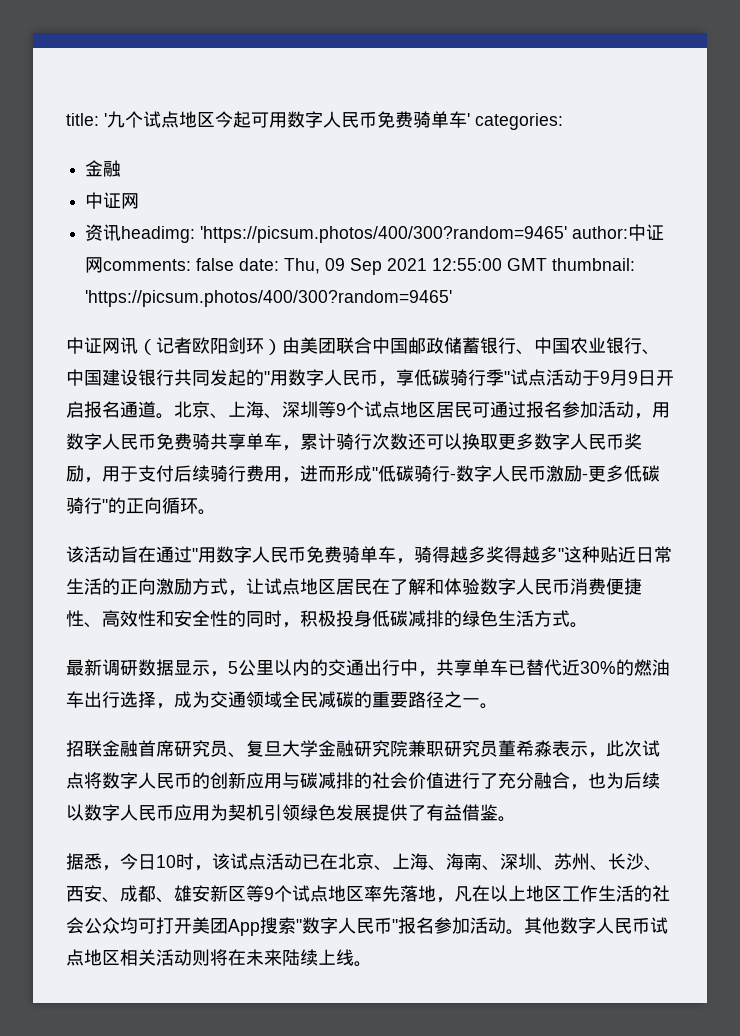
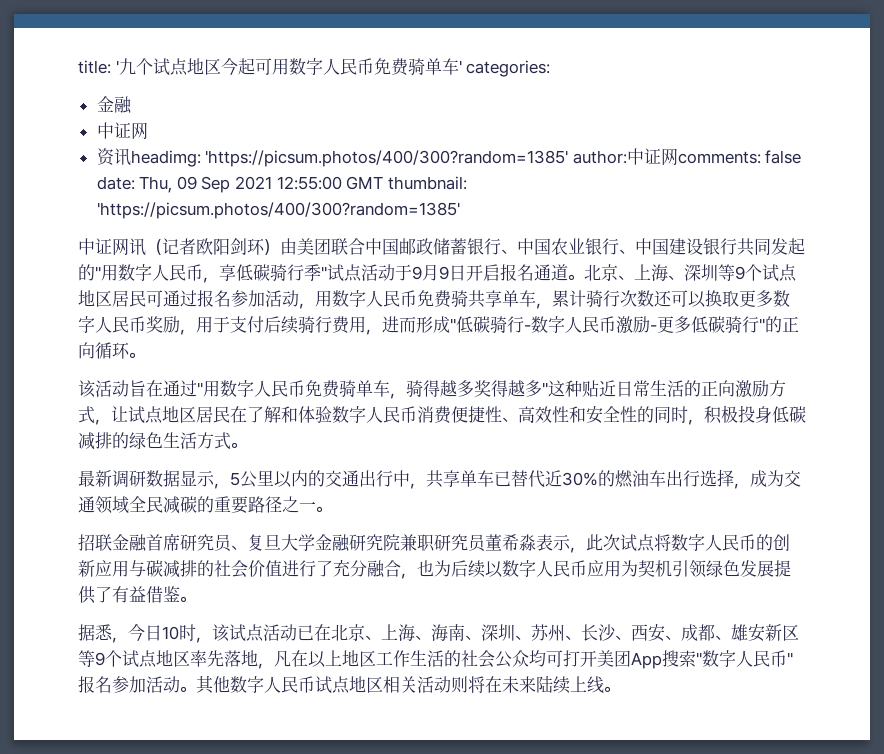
[200,226,568,243] 'https://picsum.photos/400/300?random=9465' -> [205,150,569,167] 'https://picsum.photos/400/300?random=1385'
[85,290,453,307] 'https://picsum.photos/400/300?random=9465' -> [96,202,460,219] 'https://picsum.photos/400/300?random=1385'

